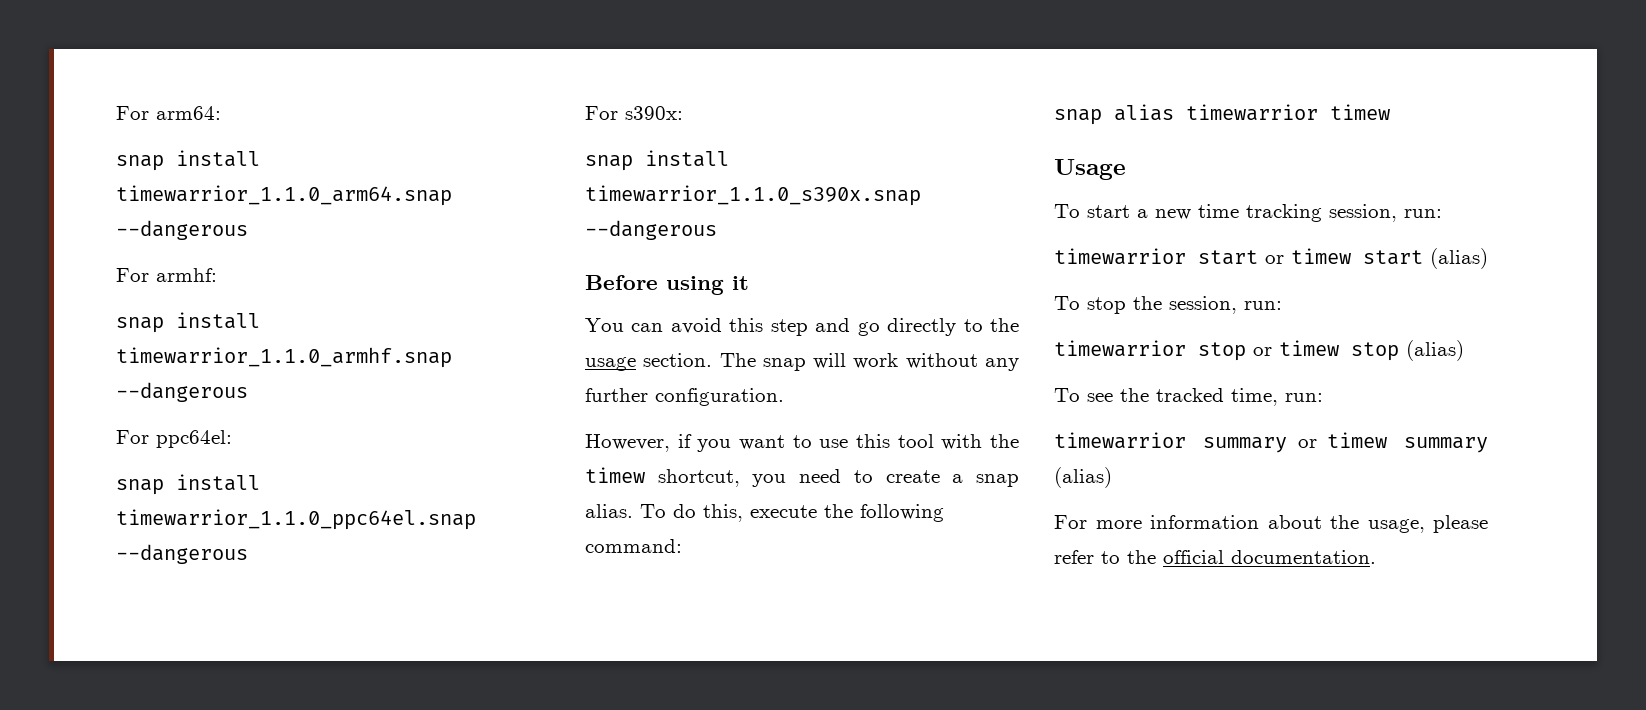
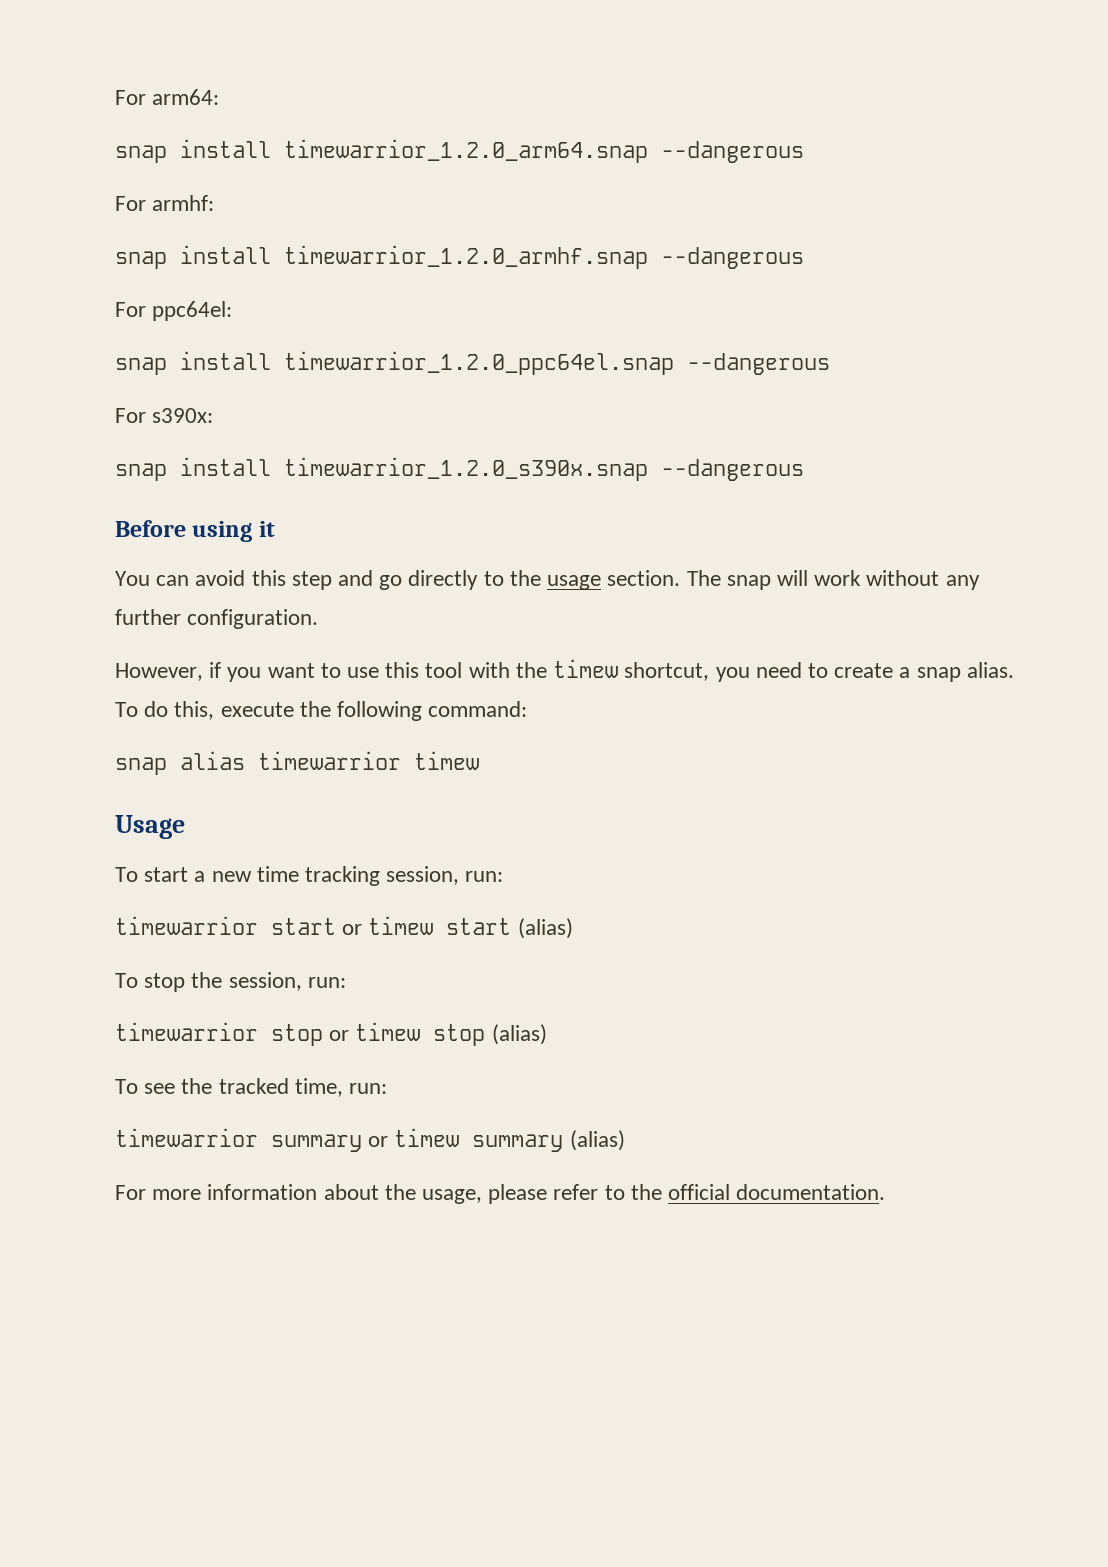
[116,185,452,206] timewarrior_1.1.0_arm64.snap -> [284,139,648,163] timewarrior_1.2.0_arm64.snap
[116,347,452,368] timewarrior_1.1.0_armhf.snap -> [284,245,648,269] timewarrior_1.2.0_armhf.snap
[116,509,476,530] timewarrior_1.1.0_ppc64el.snap -> [284,351,674,375] timewarrior_1.2.0_ppc64el.snap
[585,185,921,206] timewarrior_1.1.0_s390x.snap -> [284,457,648,481] timewarrior_1.2.0_s390x.snap

